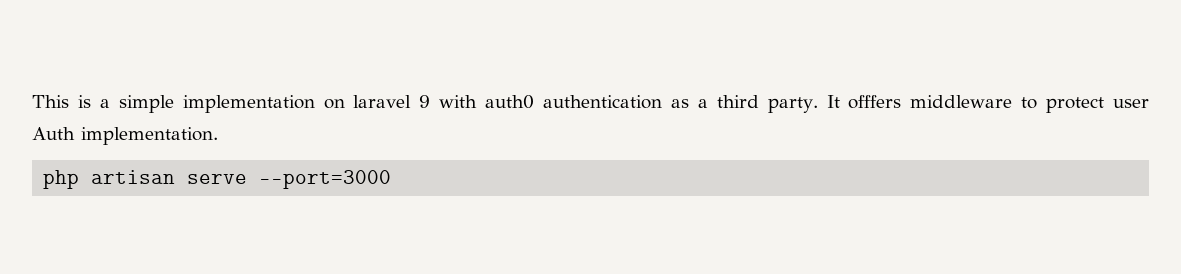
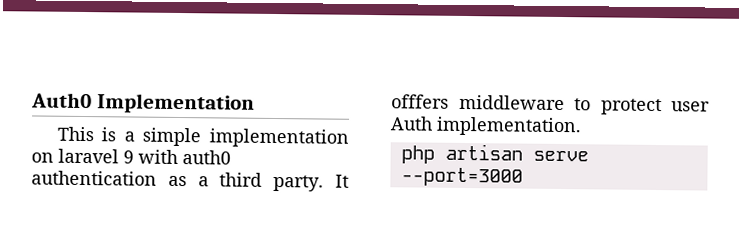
(32, 101) none -> [31,92,255,114] Auth0 Implementation //

